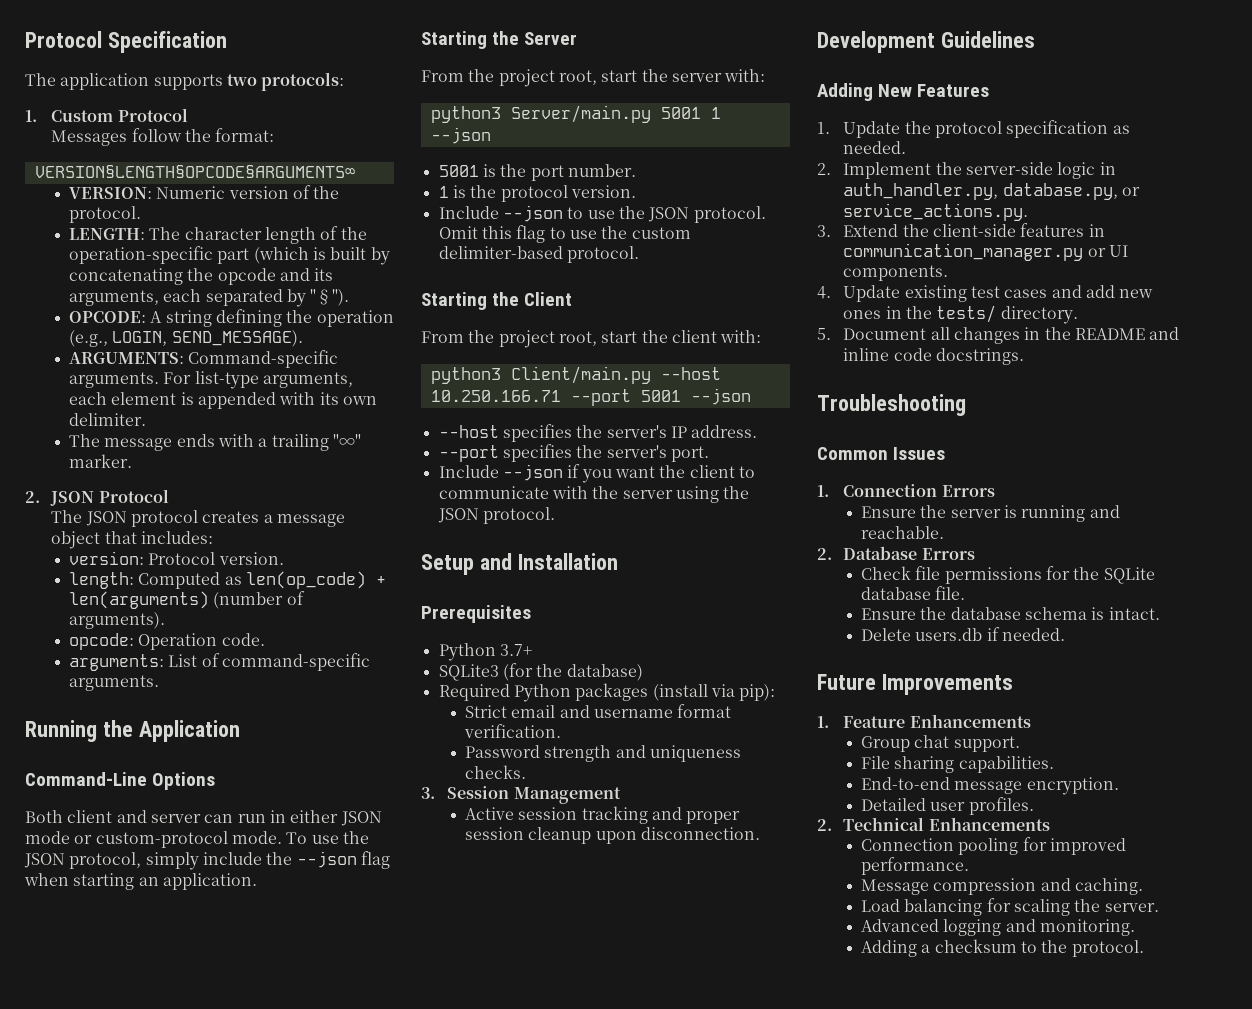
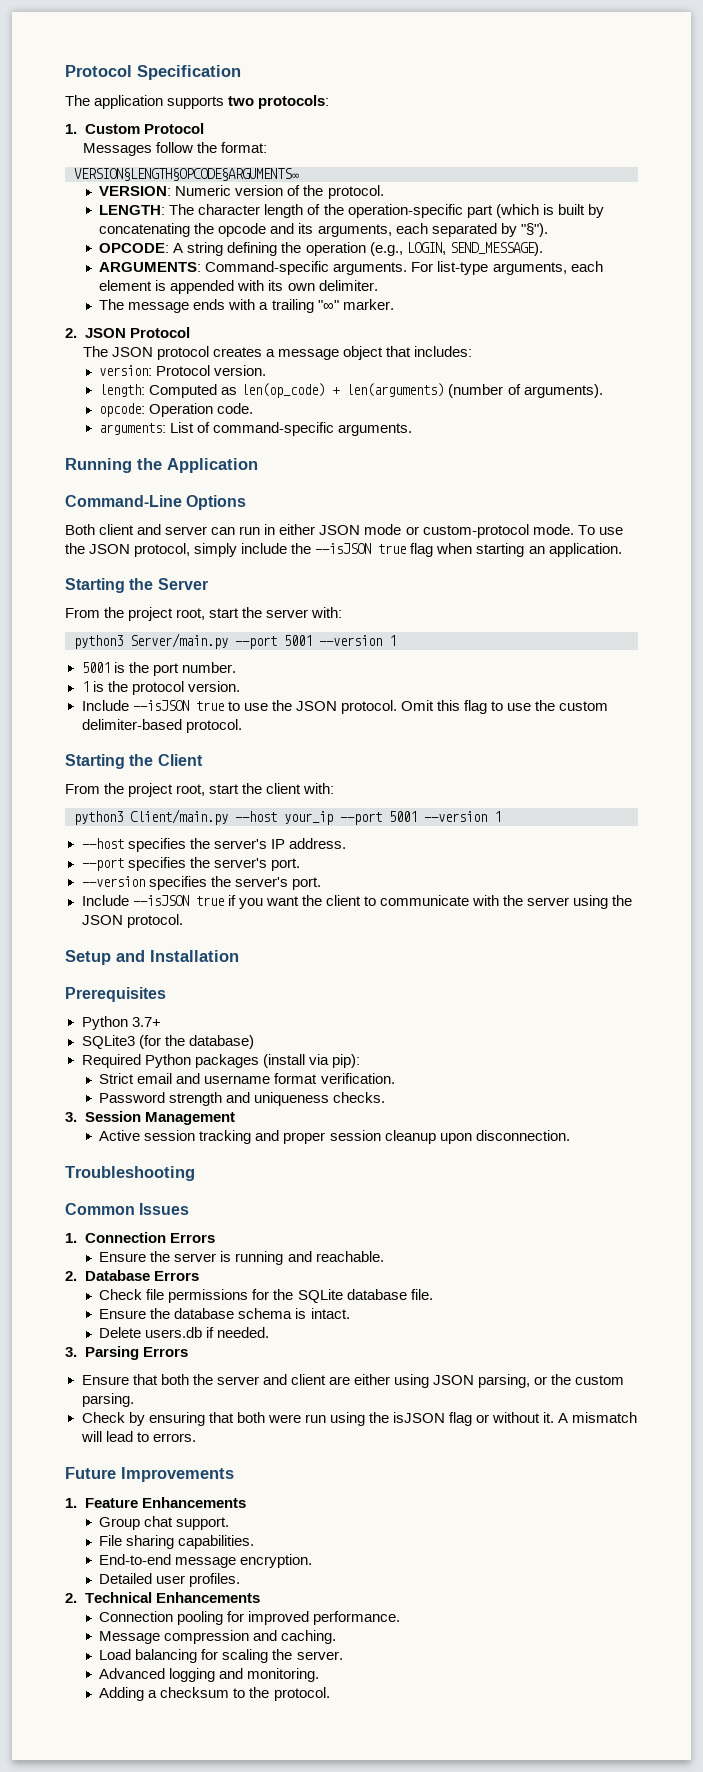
[296,851,357,868] --json -> [315,543,407,554] --isJSON true
[660,107,721,119] [430,127,491,144] 5001 1 --json -> [235,635,396,649] --port 5001 --version 1
[502,205,563,222] --json -> [132,700,224,711] --isJSON true
[430,388,751,406] 10.250.166.71 --port 5001 --json -> [284,811,501,825] your_ip --port 5001 --version 1
[438,464,563,481] // Include --json -> [81,876,321,890] [81,895,224,906] // --version specifies the server's port. // Include --isJSON true
[817,31,1035,53] [817,83,990,101] [817,120,1130,138] [843,141,907,154] [817,162,1116,179] [843,183,1141,200] [843,203,1029,221] [817,223,1105,237] [843,243,1129,261] [843,265,949,281] [817,285,1154,302] [843,305,1078,324] [817,327,1180,344] [843,348,1025,365] // Development Guidelines // Adding New Features // 1. Update the protocol specification as needed. // 2. Implement the server-side logic in auth_handler.py, database.py, or service_actions.py. // 3. Extend the client-side features in communication_manager.py or UI components. // 4. Update existing test cases and add new ones in the tests/ directory. // 5. Document all changes in the README and inline code docstrings. -> (570, 1135) none
(1065, 634) none -> [65,1346,188,1360] [81,1374,625,1388] [81,1393,134,1407] [81,1412,638,1426] [80,1431,196,1442] // 3. Parsing Errors // Ensure that both the server and client are either using JSON parsing, or the custom parsing. // Check by ensuring that both were run using the isJSON flag or without it. A mismatch will lead to errors.

